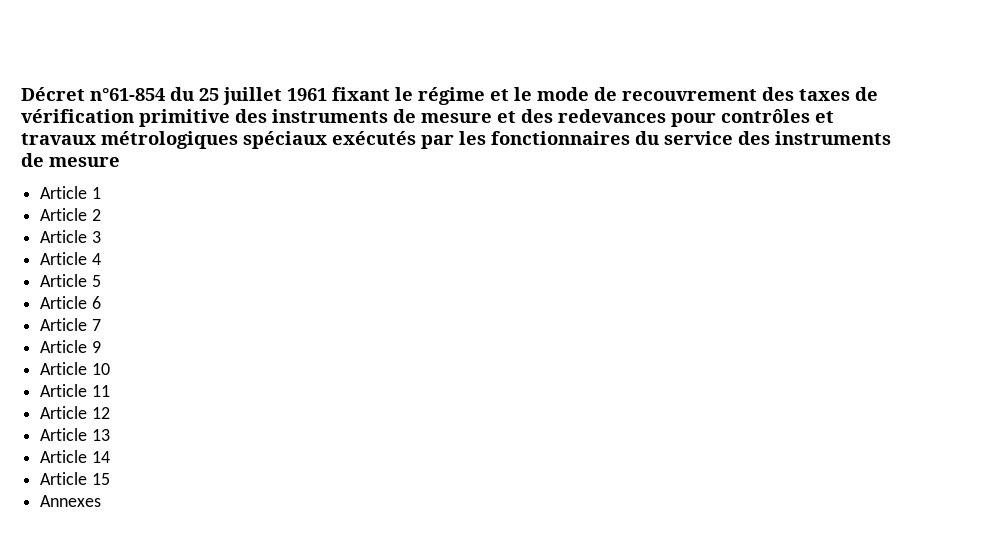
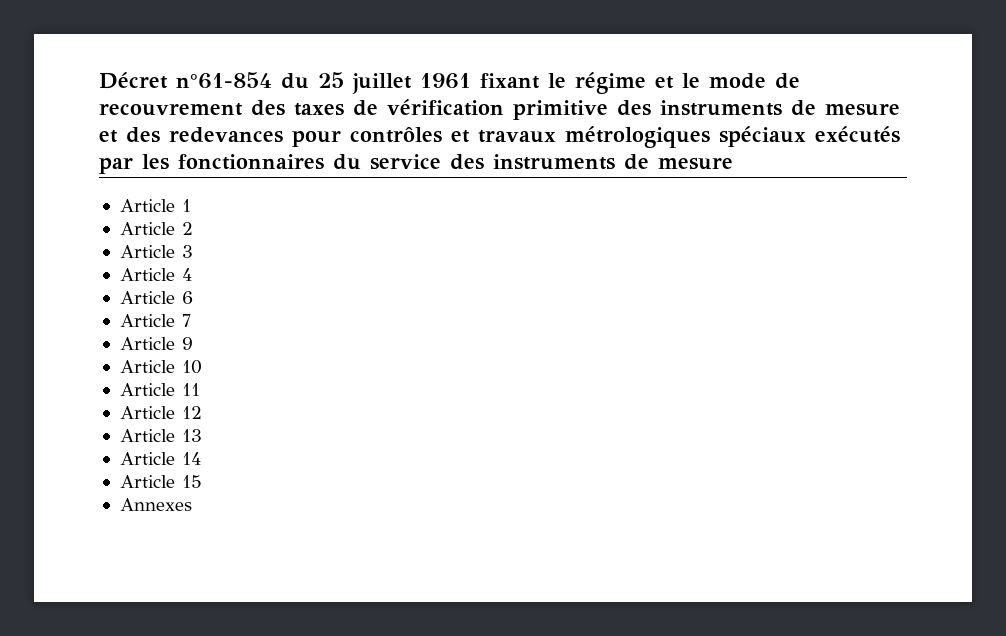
[40,274,101,287] // Article 5 -> (192, 274) none

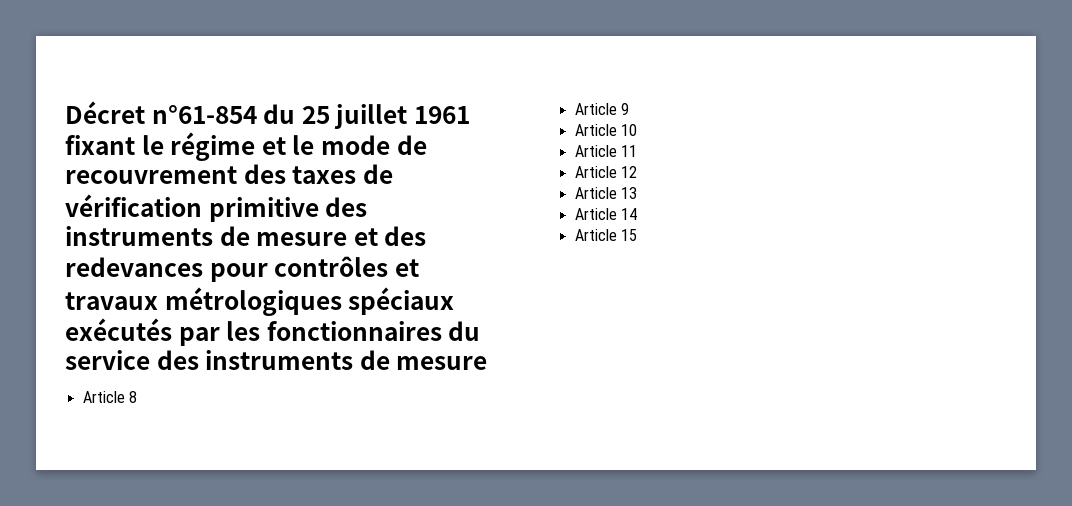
[181,199,191,212] [119,222,193,235] [119,245,193,258] [119,268,192,281] [119,291,193,304] [119,314,191,327] 1 // Article 2 // Article 3 // Article 4 // Article 6 // Article 7 -> [128,391,137,403] 8
[119,498,192,511] // Annexes -> (637, 235) none

